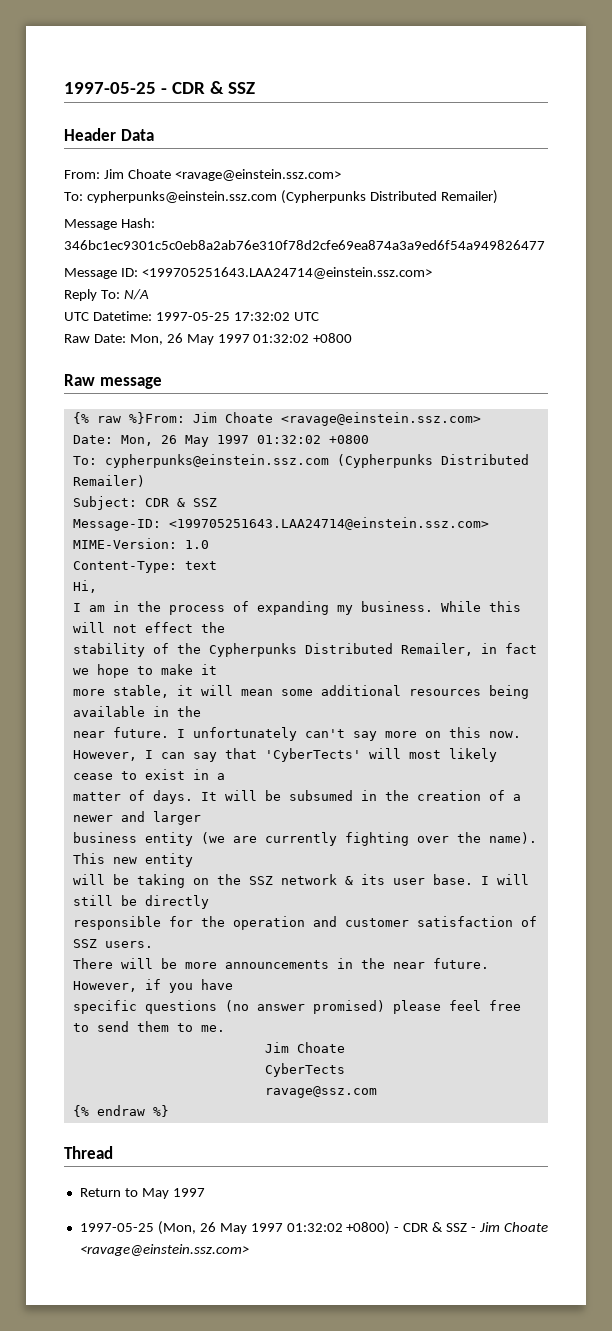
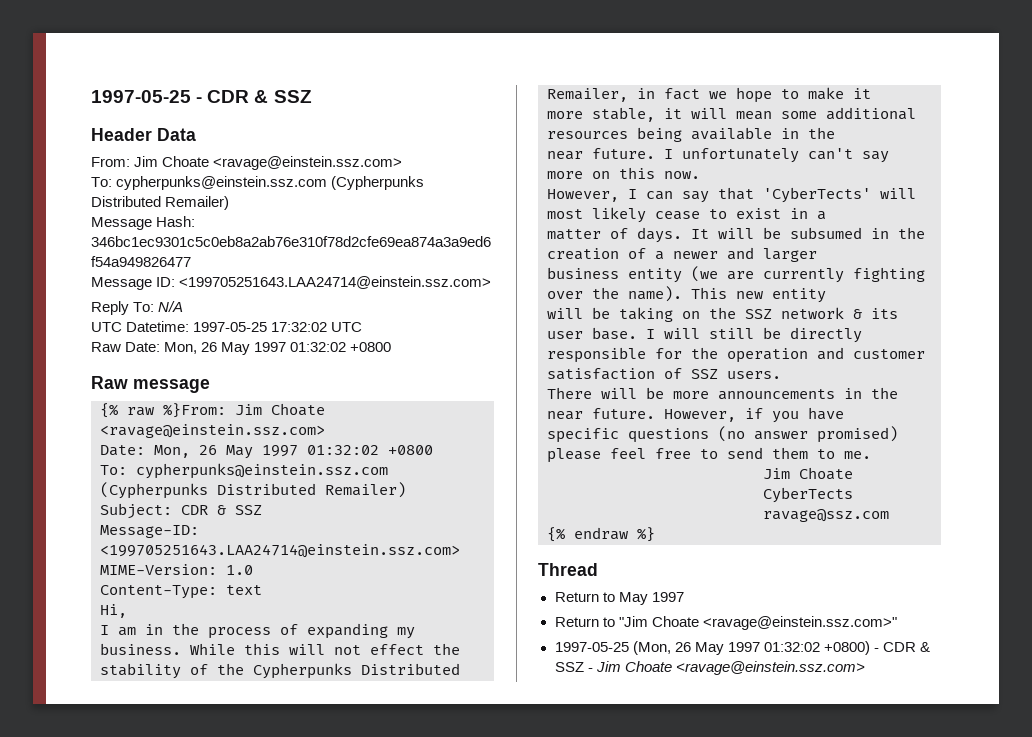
(205, 1192) none -> [554,616,897,630] // Return to "Jim Choate <ravage@einstein.ssz.com>"

